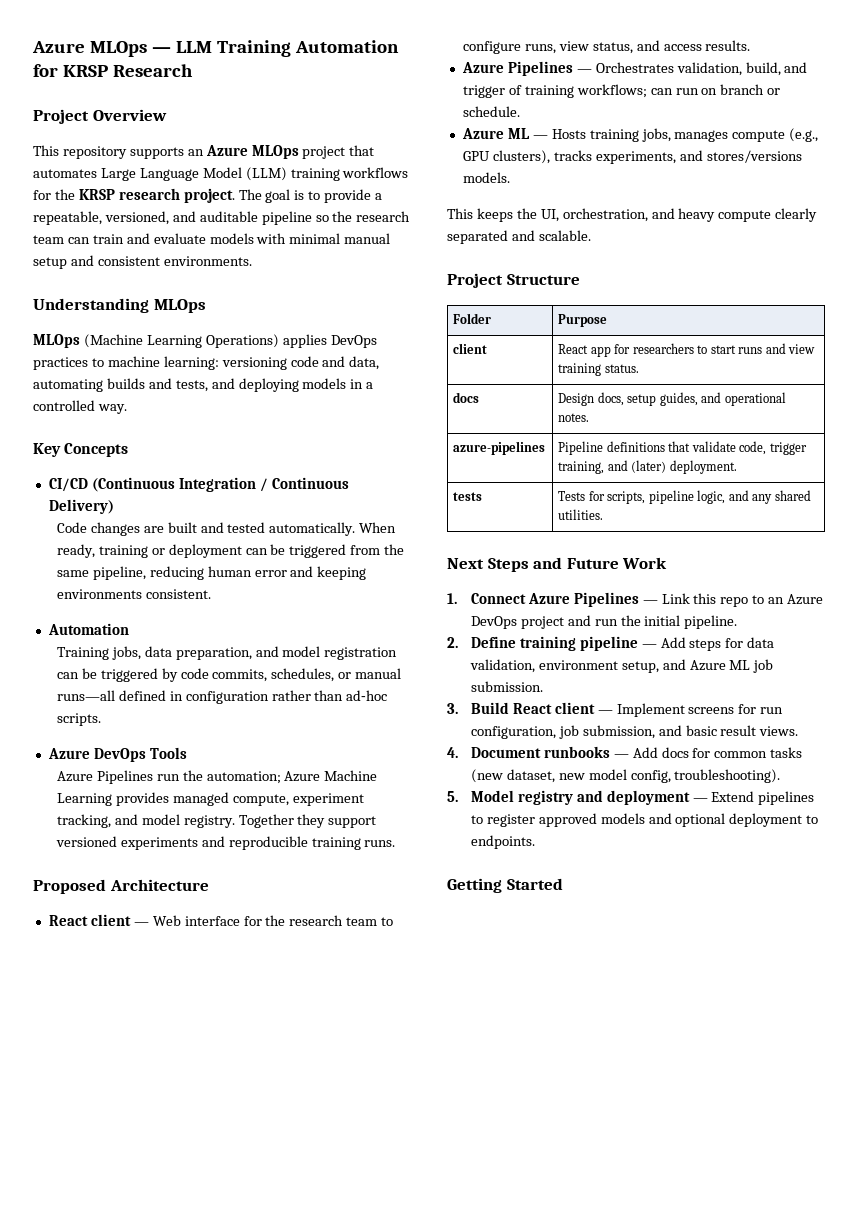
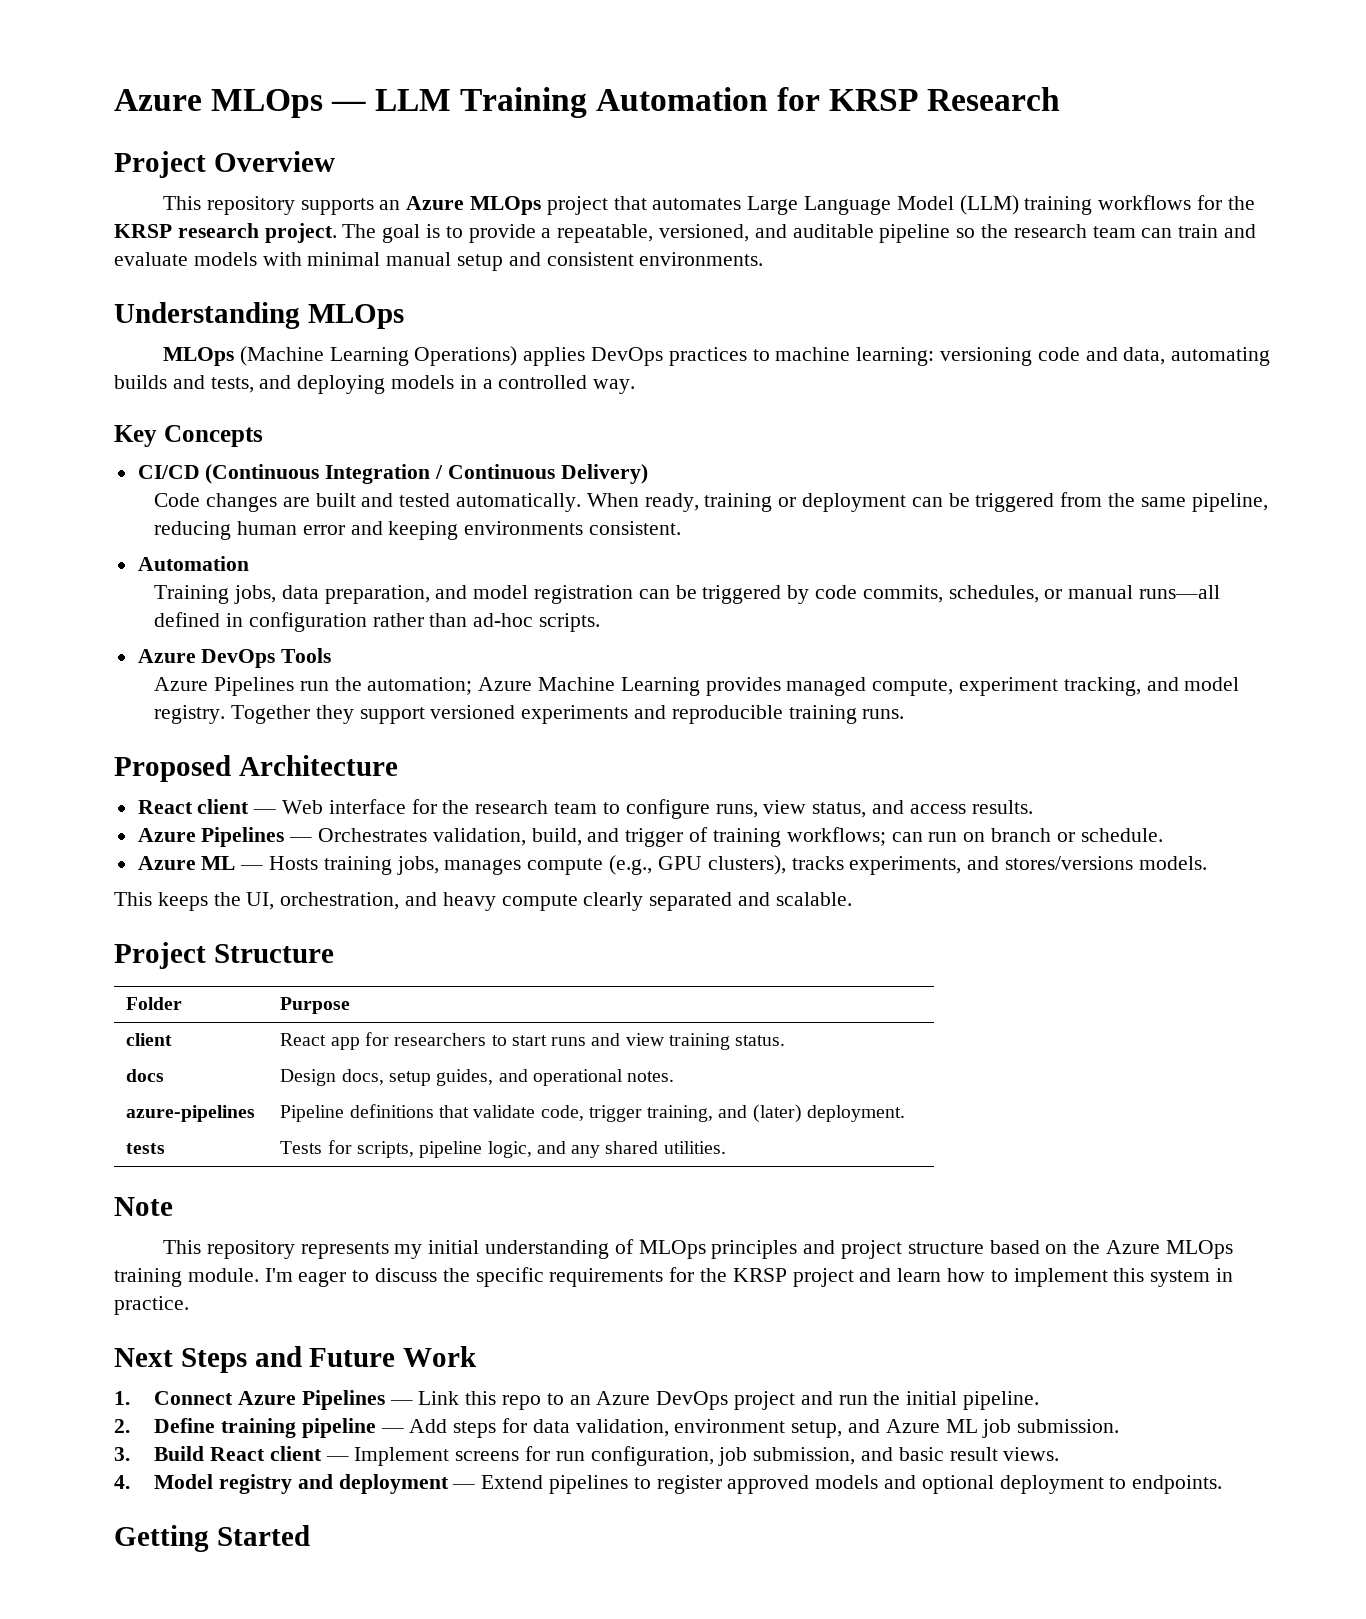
(604, 514) none -> [114,1197,173,1216] [162,1239,1233,1259] [114,1267,1234,1287] [114,1296,189,1315] // Note // This repository represents my initial understanding of MLOps principles and project structure based on the Azure MLOps training module. I'm eager to discuss the specific requirements for the KRSP project and learn how to implement this system in practice.
[470,746,803,758] [470,769,781,783] [447,791,458,802] Document runbooks — Add docs for common tasks (new dataset, new model config, troubleshooting). // 5. -> (130, 1482) none

